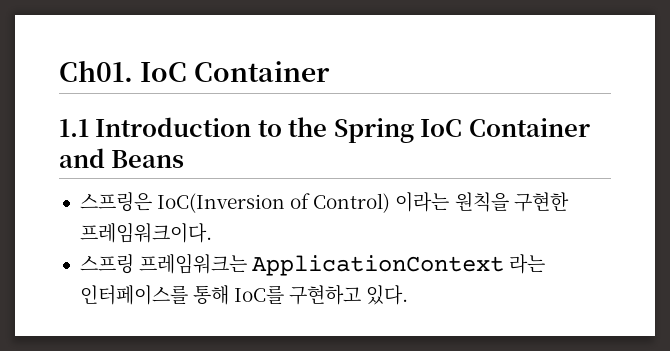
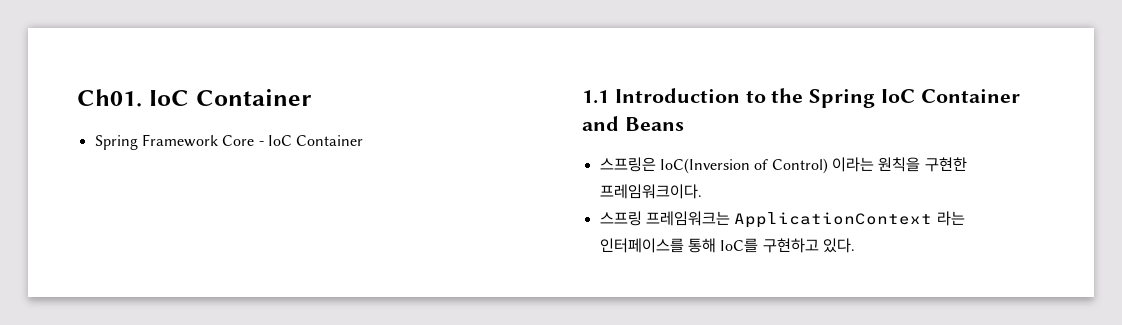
(331, 71) none -> [94,134,364,150] // Spring Framework Core - IoC Container

